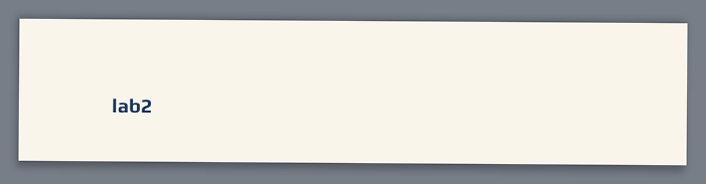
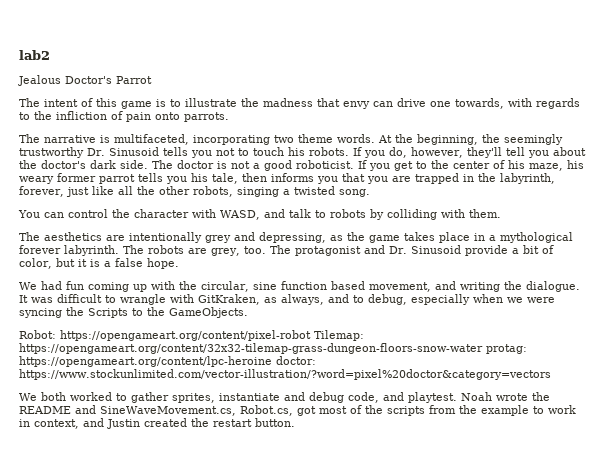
(152, 106) none -> [18,75,152,86] [19,98,580,109] [19,111,229,122] [19,134,563,145] [19,147,586,158] [19,160,584,171] [19,173,555,184] [19,186,370,197] [18,209,501,220] [19,232,573,243] [19,245,554,256] [19,258,179,269] [19,281,580,292] [19,294,555,305] [19,307,248,318] [19,330,364,341] [19,343,527,354] [19,356,316,367] [19,369,551,380] [19,392,550,403] [19,405,576,416] [19,418,295,429] // Jealous Doctor's Parrot // The intent of this game is to illustrate the madness that envy can drive one towards, with regards to the infliction of pain onto parrots. // The narrative is multifaceted, incorporating two theme words. At the beginning, the seemingly trustworthy Dr. Sinusoid tells you not to touch his robots. If you do, however, they'll tell you about the doctor's dark side. The doctor is not a good roboticist. If you get to the center of his maze, his weary former parrot tells you his tale, then informs you that you are trapped in the labyrinth, forever, just like all the other robots, singing a twisted song. // You can control the character with WASD, and talk to robots by colliding with them. // The aesthetics are intentionally grey and depressing, as the game takes place in a mythological forever labyrinth. The robots are grey, too. The protagonist and Dr. Sinusoid provide a bit of color, but it is a false hope. // We had fun coming up with the circular, sine function based movement, and writing the dialogue. It was difficult to wrangle with GitKraken, as always, and to debug, especially when we were syncing the Scripts to the GameObjects. // Robot: https://opengameart.org/content/pixel-robot Tilemap: https://opengameart.org/content/32x32-tilemap-grass-dungeon-floors-snow-water protag: https://opengameart.org/content/lpc-heroine doctor: https://www.stockunlimited.com/vector-illustration/?word=pixel%20doctor&category=vectors // We both worked to gather sprites, instantiate and debug code, and playtest. Noah wrote the README and SineWaveMovement.cs, Robot.cs, got most of the scripts from the example to work in context, and Justin created the restart button.

